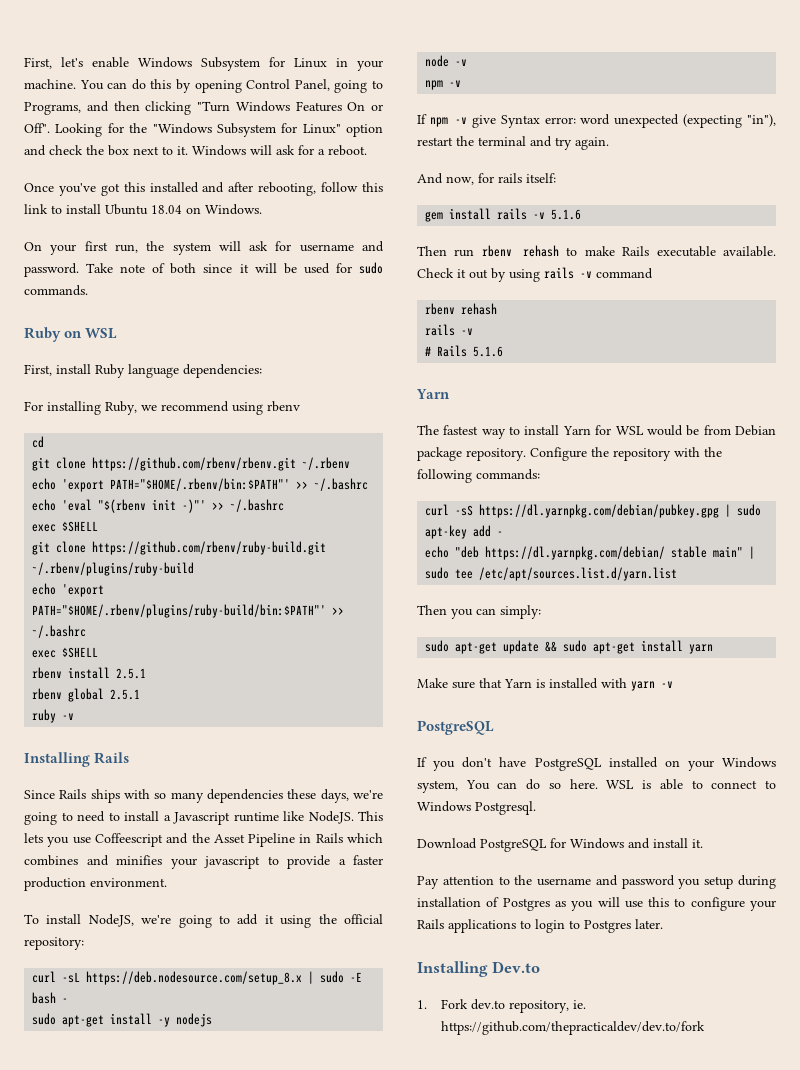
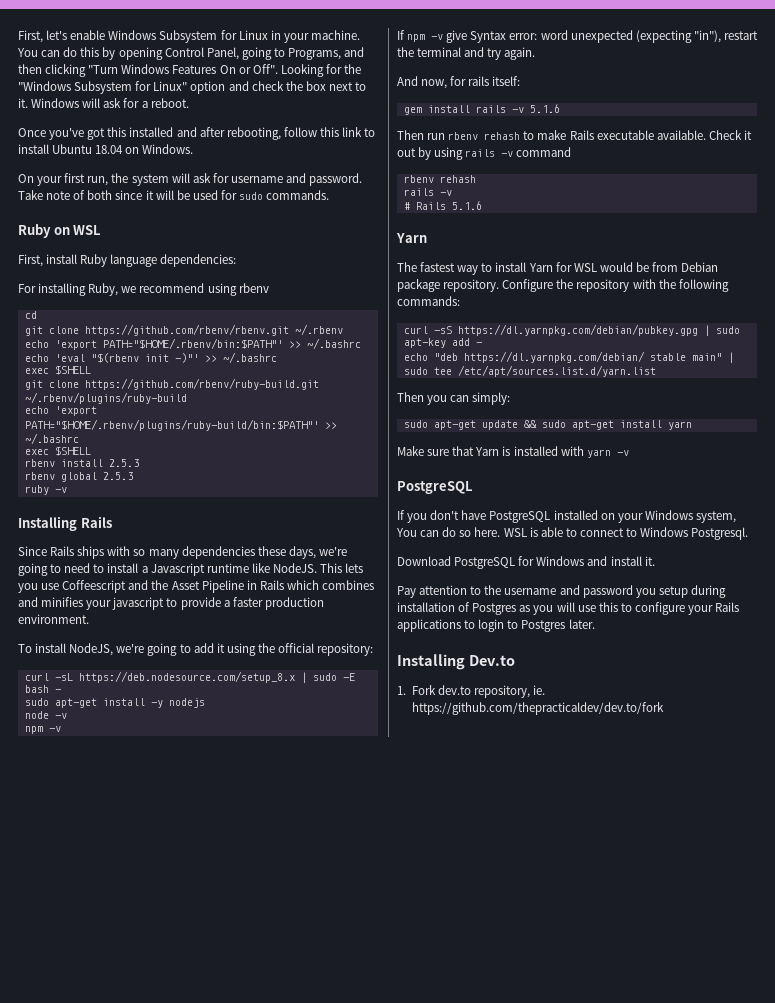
[116,668,147,679] 2.5.1 -> [108,459,139,467] 2.5.3
[110,689,141,700] 2.5.1 -> [102,472,133,480] 2.5.3

